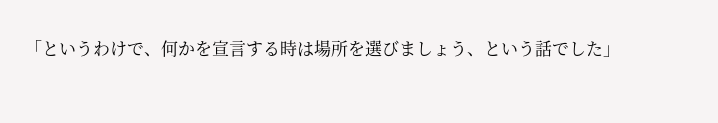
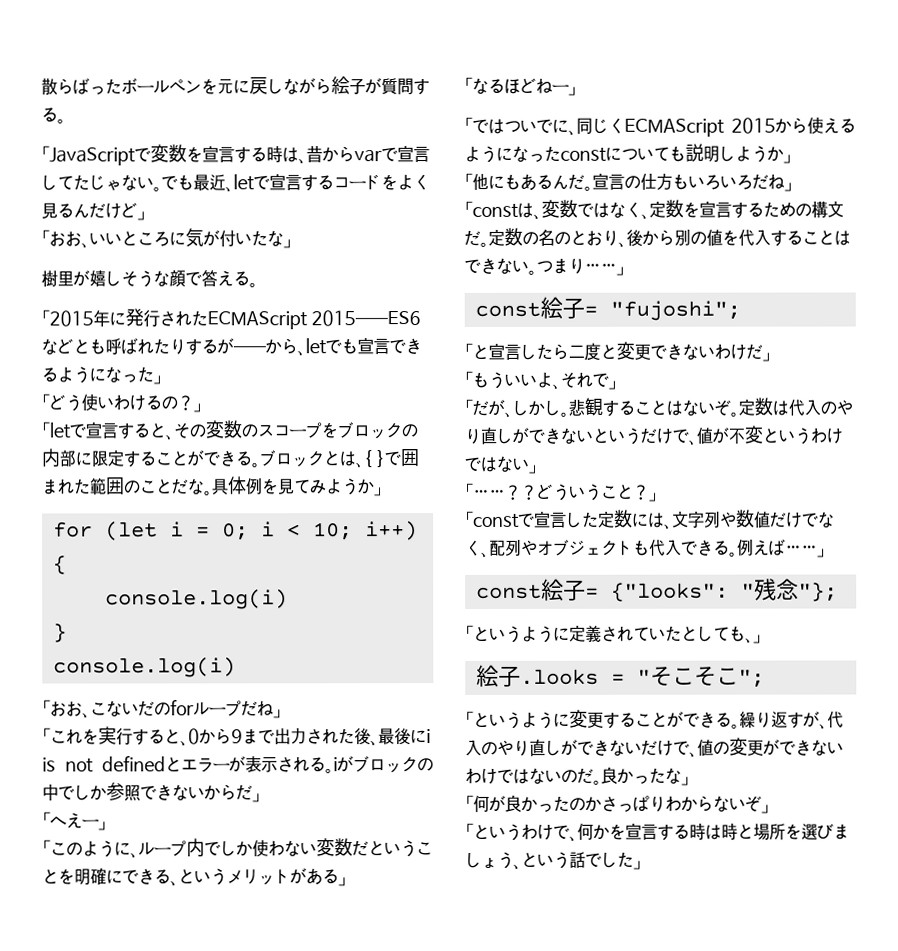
(25, 47) none -> [41,76,430,96] [41,107,66,124] [41,144,430,166] [41,173,430,193] [41,202,146,221] [41,228,292,249] [41,269,258,288] [41,308,421,330] [41,337,422,357] [41,366,162,385] [41,393,202,413] [41,420,418,441] [41,448,419,469] [42,476,383,497] [52,521,418,541] [52,555,67,575] [104,589,288,610] [52,623,67,643] [52,657,236,678] [42,699,282,719] [42,726,431,747] [42,755,434,774] [42,782,261,803] [42,811,107,831] [42,838,433,859] [42,867,347,887] [464,76,577,96] [464,116,856,137] [464,143,792,164] [464,172,793,192] [464,199,844,220] [464,227,851,248] [464,257,625,276] [474,296,741,321] [464,341,771,362] [464,370,617,390] [464,397,853,418] [464,425,843,446] [464,455,537,474] [465,482,658,502] [465,509,835,530] [465,538,826,558] [475,578,838,602] [465,624,762,644] [475,664,765,688] [465,709,844,730] [465,737,844,758] [465,766,690,786] [465,794,770,814] 散らばったボールペンを元に戻しながら絵子が質問する。 // 「JavaScriptで変数を宣言する時は、昔からvarで宣言してたじゃない。でも最近、letで宣言するコードをよく見るんだけど」 // 「おお、いいところに気が付いたな」 // 樹里が嬉しそうな顔で答える。 // 「2015年に発行されたECMAScript 2015――ES6などとも呼ばれたりするが――から、letでも宣言できるようになった」 // 「どう使いわけるの？」 // 「letで宣言すると、その変数のスコープをブロックの内部に限定することができる。ブロックとは、{ }で囲まれた範囲のことだな。具体例を見てみようか」 // for (let i = 0; i < 10; i++) { // console.log(i) // } // console.log(i) // 「おお、こないだのforループだね」 // 「これを実行すると、0から9まで出力された後、最後にi is not definedとエラーが表示される。iがブロックの中でしか参照できないからだ」 // 「へえー」 // 「このように、ループ内でしか使わない変数だということを明確にできる、というメリットがある」 // 「なるほどねー」 // 「ではついでに、同じくECMAScript 2015から使えるようになったconstについても説明しようか」 // 「他にもあるんだ。宣言の仕方もいろいろだね」 // 「constは、変数ではなく、定数を宣言するための構文だ。定数の名のとおり、後から別の値を代入することはできない。つまり……」 // const絵子= "fujoshi"; // 「と宣言したら二度と変更できないわけだ」 // 「もういいよ、それで」 // 「だが、しかし。悲観することはないぞ。定数は代入のやり直しができないというだけで、値が不変というわけではない」 // 「……？？どういうこと？」 // 「constで宣言した定数には、文字列や数値だけでなく、配列やオブジェクトも代入できる。例えば……」 // const絵子= {"looks": "残念"}; // 「というように定義されていたとしても、」 // 絵子.looks = "そこそこ"; // 「というように変更することができる。繰り返すが、代入のやり直しができないだけで、値の変更ができないわけではないのだ。良かったな」 // 「何が良かったのかさっぱりわからないぞ」 //
(314, 49) none -> [721,822,754,840] 時と

